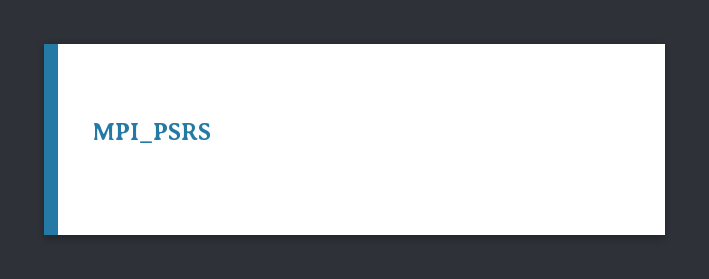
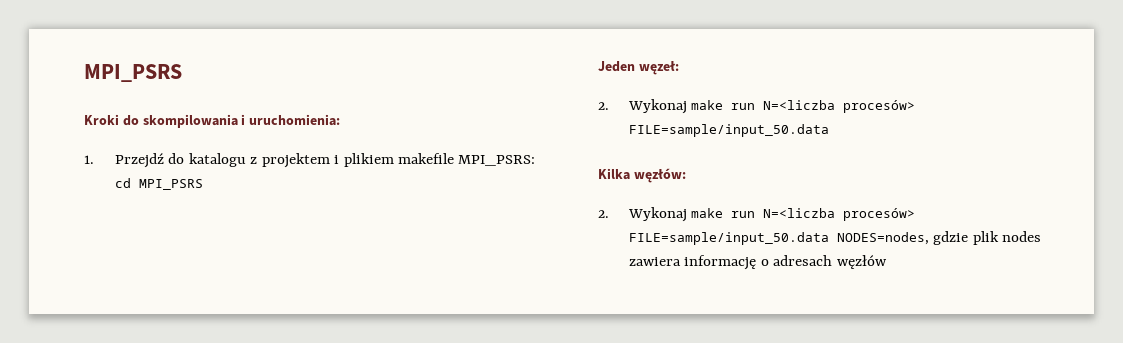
[93,123,211,143] MPI_PSRS -> [84,64,182,82] [84,114,341,128] [84,153,536,168] [114,178,203,190] [598,61,679,75] [598,99,916,114] [628,124,829,137] [598,168,686,183] [598,207,916,222] [628,231,1042,245] [628,255,887,270] MPI_PSRS // Kroki do skompilowania i uruchomienia: // 1. Przejdź do katalogu z projektem i plikiem makefile MPI_PSRS: cd MPI_PSRS // Jeden węzeł: // 2. Wykonaj make run N=<liczba procesów> FILE=sample/input_50.data // Kilka węzłów: // 2. Wykonaj make run N=<liczba procesów> FILE=sample/input_50.data NODES=nodes, gdzie plik nodes zawiera informację o adresach węzłów

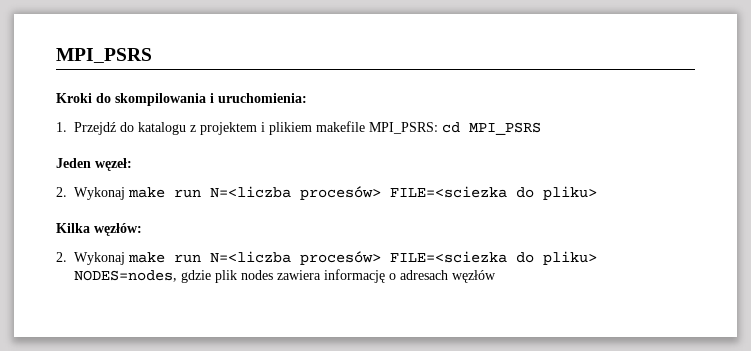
[628,124,829,137] FILE=sample/input_50.data -> [390,186,597,200] FILE=<sciezka do pliku>
[628,232,829,245] FILE=sample/input_50.data -> [390,251,597,265] FILE=<sciezka do pliku>

